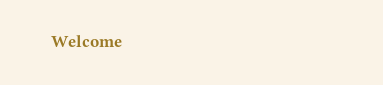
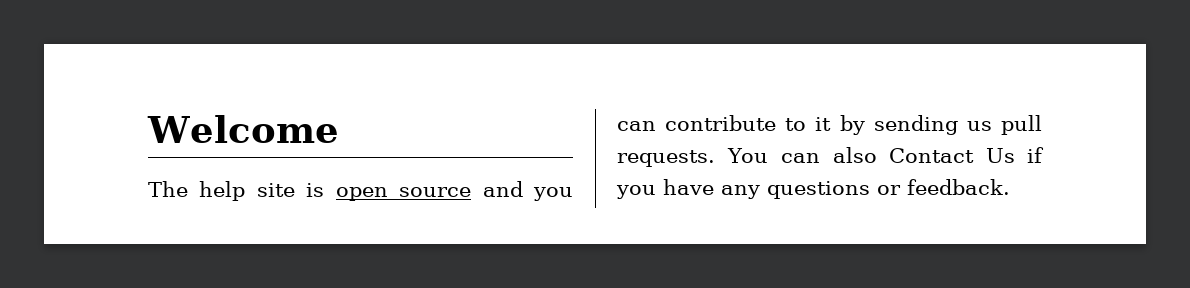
(122, 41) none -> [148,181,573,201] [617,115,1042,135] [617,147,1044,167] [616,179,1010,199] // The help site is open source and you can contribute to it by sending us pull requests. You can also Contact Us if you have any questions or feedback.

